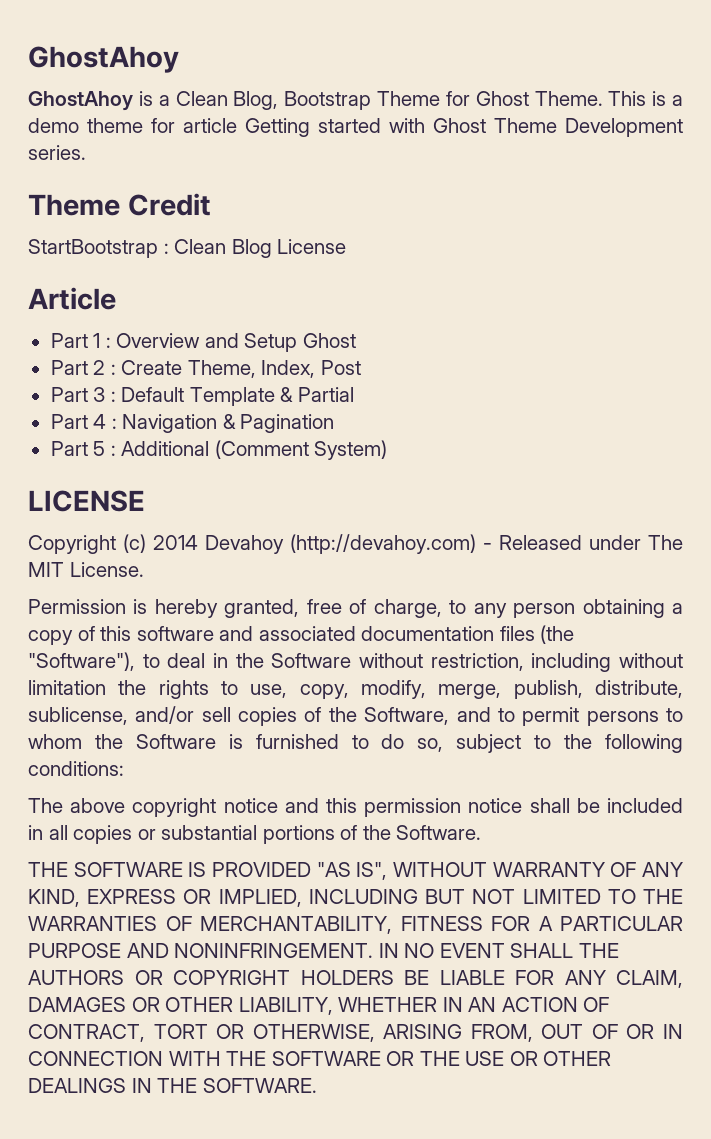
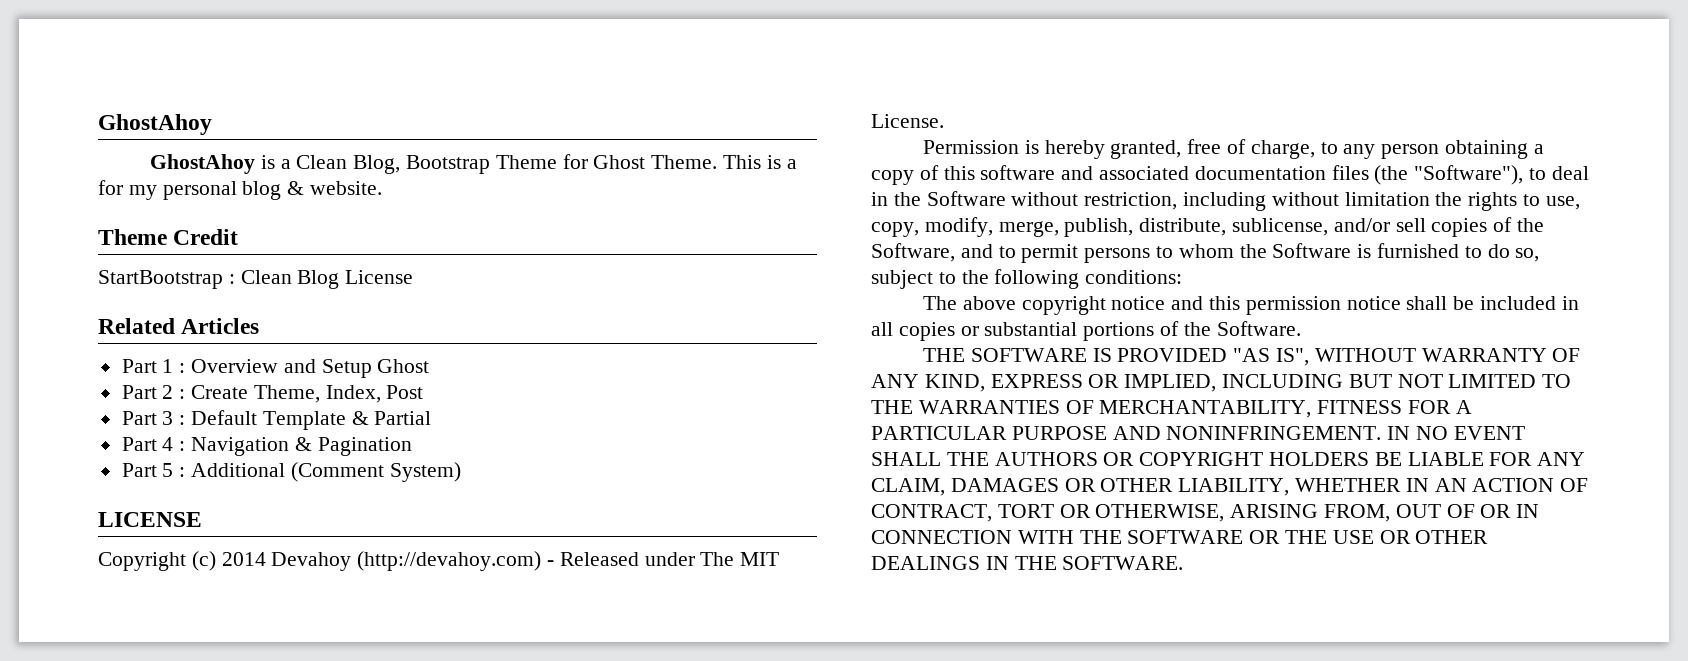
[28,118,683,137] [28,145,86,160] demo theme for article Getting started with Ghost Theme Development series. -> [98,180,383,200] for my personal blog & website.
[28,287,116,310] Article -> [98,318,260,334] Related Articles

